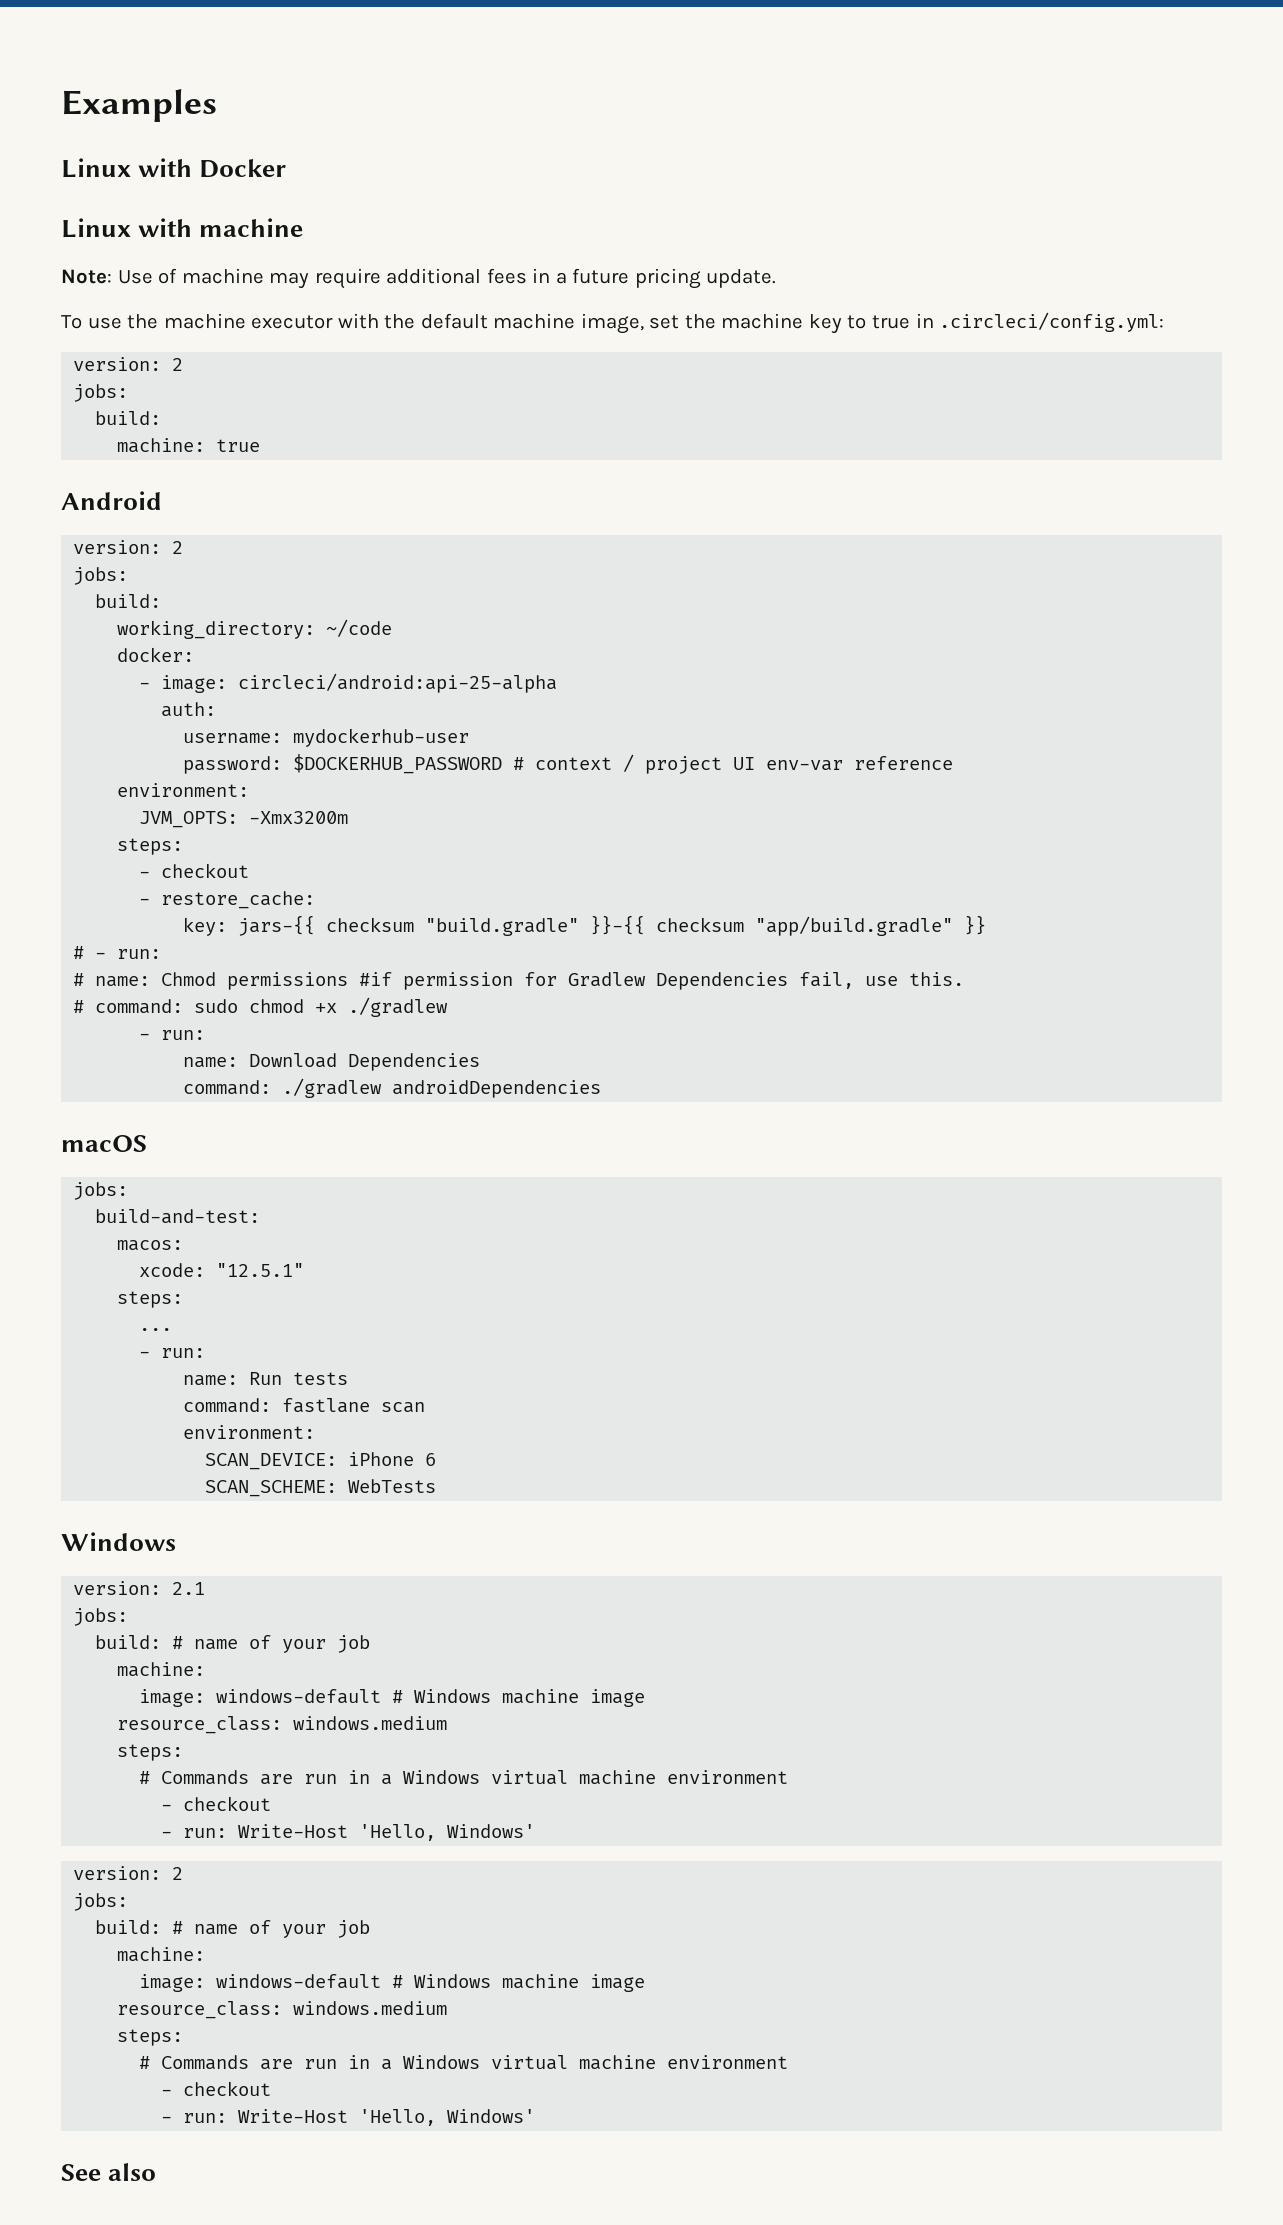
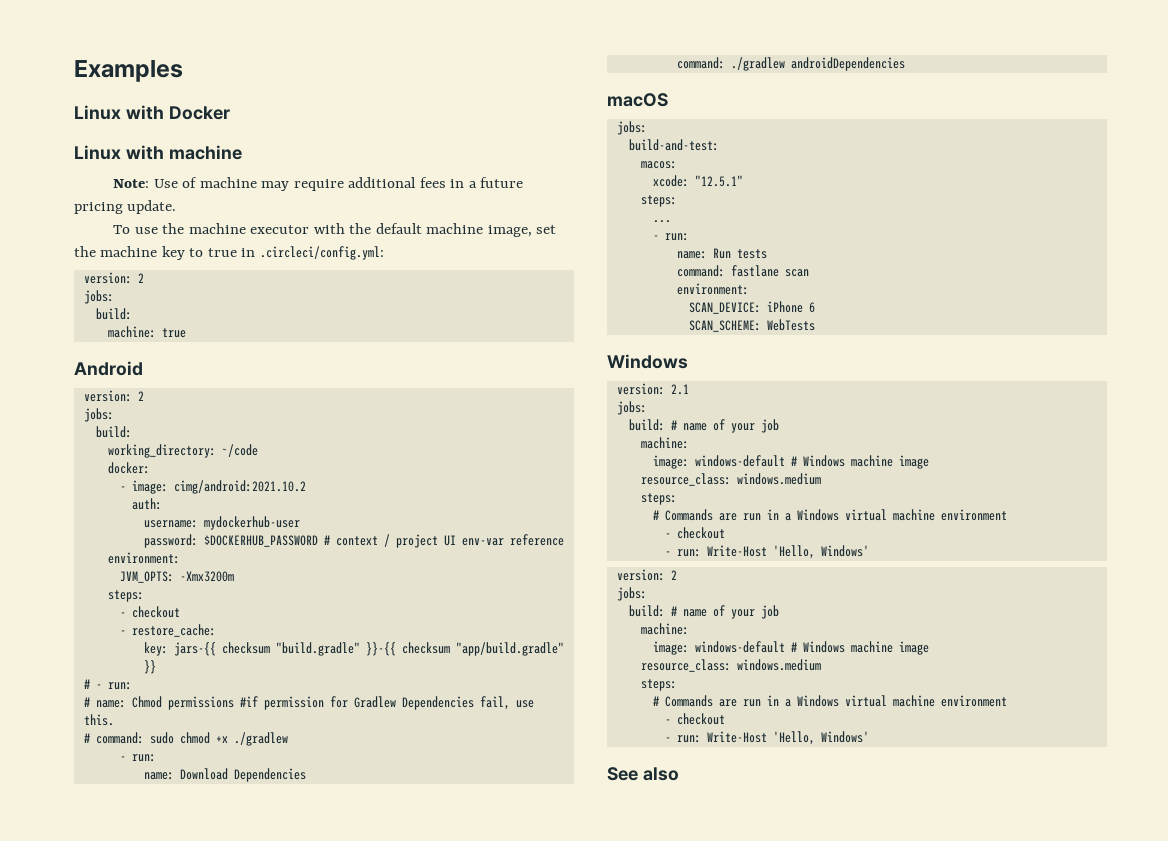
[238,673,558,693] circleci/android:api-25-alpha -> [173,480,306,494] cimg/android:2021.10.2

